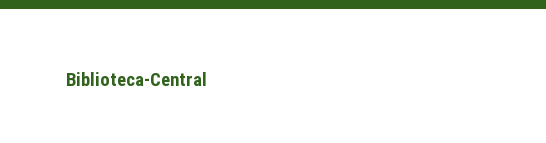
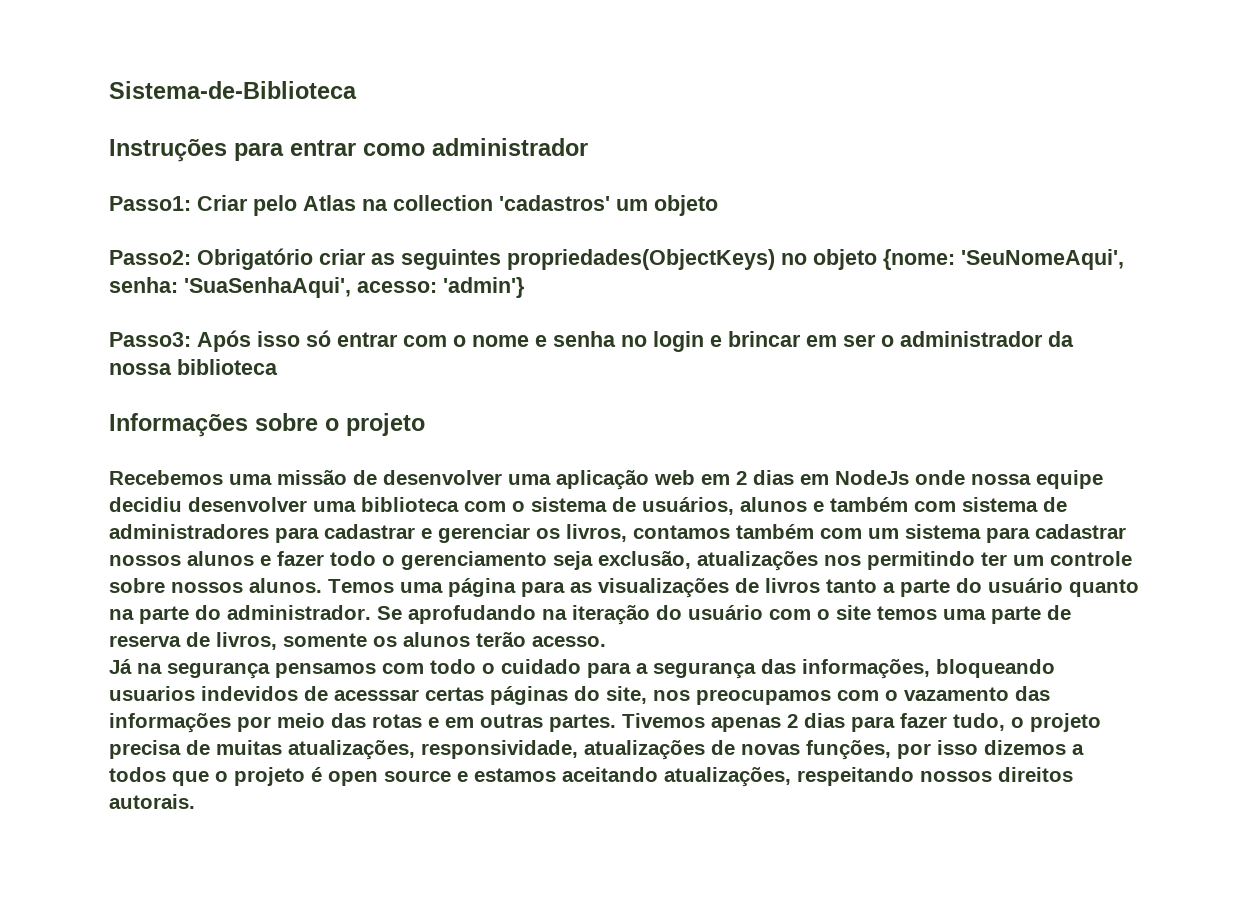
[66,72,207,86] Biblioteca-Central -> [109,81,357,99] [109,138,588,162] [109,195,718,216] [109,248,1124,270] [109,277,525,298] [109,330,1074,352] [109,359,278,375] [109,413,425,437] [109,470,1103,490] [109,497,1067,515] [109,524,1126,543] [109,551,1132,571] [109,578,1139,598] [109,605,1071,625] [109,632,606,650] [109,659,1055,679] [109,686,1050,705] [109,713,1101,733] [109,740,1084,760] [109,767,1073,787] [109,794,195,809] Sistema-de-Biblioteca // Instruções para entrar como administrador // Passo1: Criar pelo Atlas na collection 'cadastros' um objeto // Passo2: Obrigatório criar as seguintes propriedades(ObjectKeys) no objeto {nome: 'SeuNomeAqui', senha: 'SuaSenhaAqui', acesso: 'admin'} // Passo3: Após isso só entrar com o nome e senha no login e brincar em ser o administrador da nossa biblioteca // Informações sobre o projeto // Recebemos uma missão de desenvolver uma aplicação web em 2 dias em NodeJs onde nossa equipe decidiu desenvolver uma biblioteca com o sistema de usuários, alunos e também com sistema de administradores para cadastrar e gerenciar os livros, contamos também com um sistema para cadastrar nossos alunos e fazer todo o gerenciamento seja exclusão, atualizações nos permitindo ter um controle sobre nossos alunos. Temos uma página para as visualizações de livros tanto a parte do usuário quanto na parte do administrador. Se aprofudando na iteração do usuário com o site temos uma parte de reserva de livros, somente os alunos terão acesso. // Já na segurança pensamos com todo o cuidado para a segurança das informações, bloqueando usuarios indevidos de acesssar certas páginas do site, nos preocupamos com o vazamento das informações por meio das rotas e em outras partes. Tivemos apenas 2 dias para fazer tudo, o projeto precisa de muitas atualizações, responsividade, atualizações de novas funções, por isso dizemos a todos que o projeto é open source e estamos aceitando atualizações, respeitando nossos direitos autorais.

